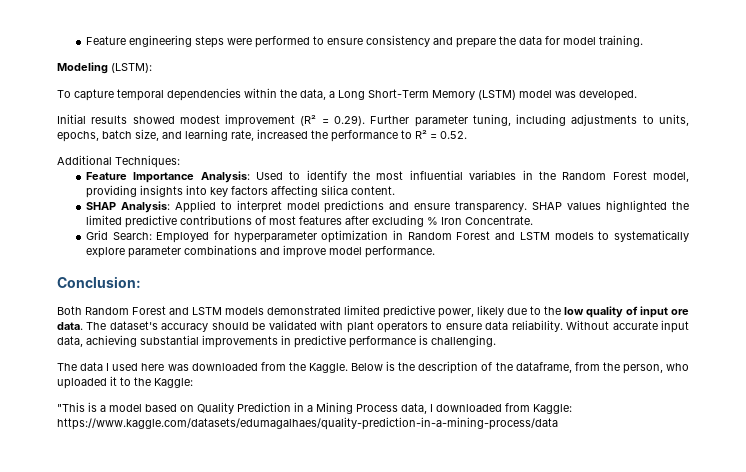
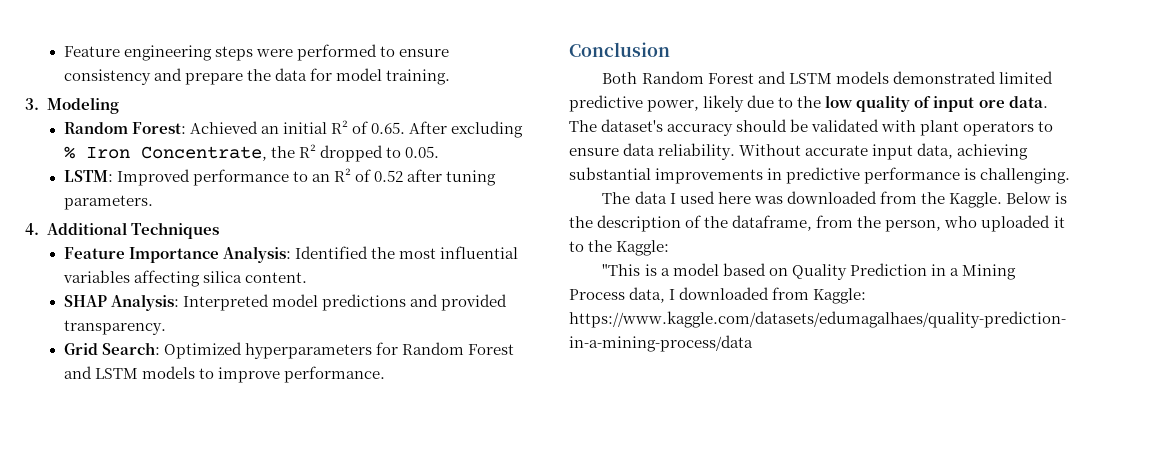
(643, 41) none -> [25,98,39,110] 3.
[111,63,152,73] [57,88,637,101] [57,114,690,127] [57,129,467,142] [57,155,180,168] (LSTM): // To capture temporal dependencies within the data, a Long Short-Term Memory (LSTM) model was developed. // Initial results showed modest improvement (R² = 0.29). Further parameter tuning, including adjustments to units, epochs, batch size, and learning rate, increased the performance to R² = 0.52. // Additional Techniques: -> [63,120,524,138] [63,144,439,162] [63,168,497,186] [63,195,153,210] [25,222,220,239] // Random Forest: Achieved an initial R² of 0.65. After excluding % Iron Concentrate, the R² dropped to 0.05. // LSTM: Improved performance to an R² of 0.52 after tuning parameters. // 4. Additional Techniques
[255,170,347,182] Used to identify -> [294,246,368,259] Identified
[522,170,689,182] [85,185,268,198] in the Random Forest model, providing insights into key factors -> (130, 276) none
[174,200,282,213] Applied to interpret -> [182,294,269,311] Interpreted
[414,203,451,210] ensure -> [441,294,508,311] provided
[532,200,689,212] [85,215,533,228] [85,230,404,243] SHAP values highlighted the limited predictive contributions of most features after excluding % Iron Concentrate. // Grid Search: Employed for hyperparameter optimization in -> [63,342,398,359] // Grid Search: Optimized hyperparameters for
[613,230,689,242] [85,245,362,258] systematically explore parameter combinations and improve model -> [217,367,280,383] improve
[57,276,141,288] Conclusion: -> [569,42,670,57] Conclusion

